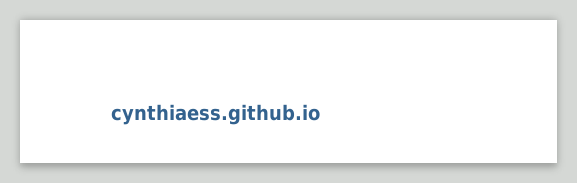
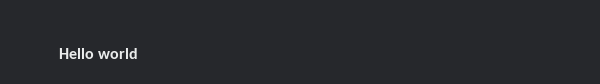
[111,104,320,125] cynthiaess.github.io -> [59,48,139,59] Hello world

